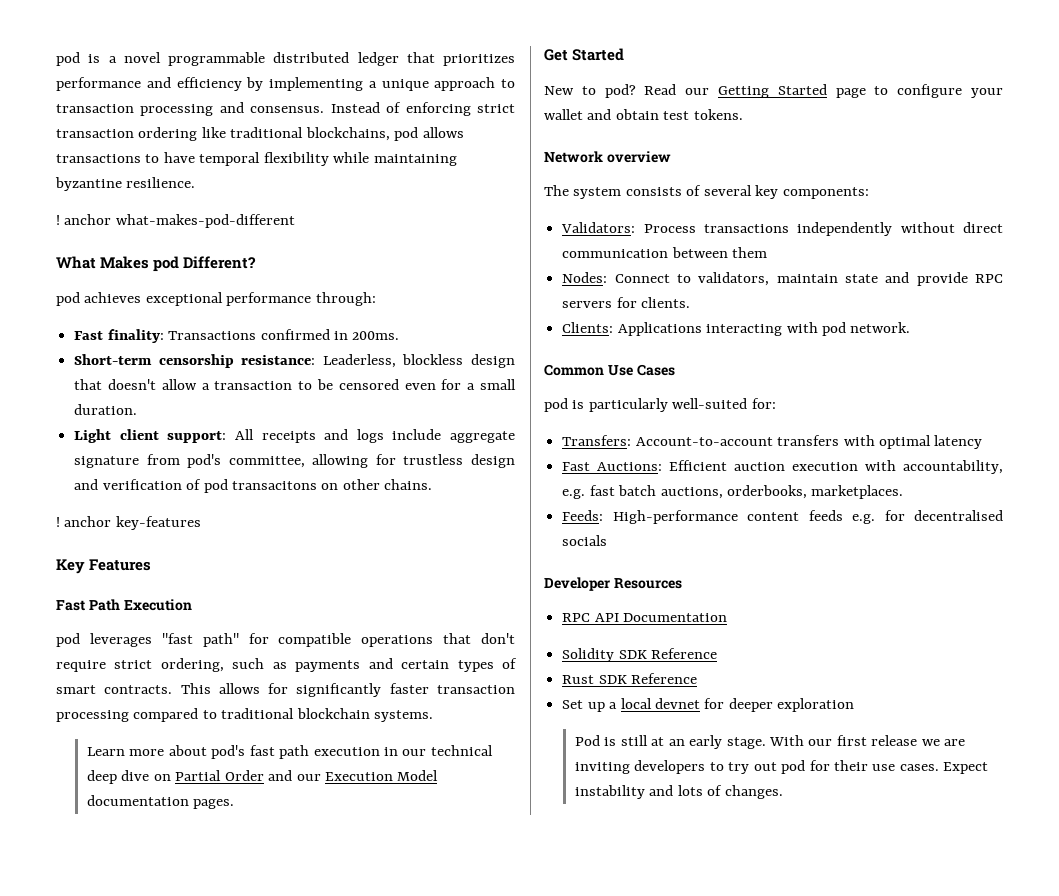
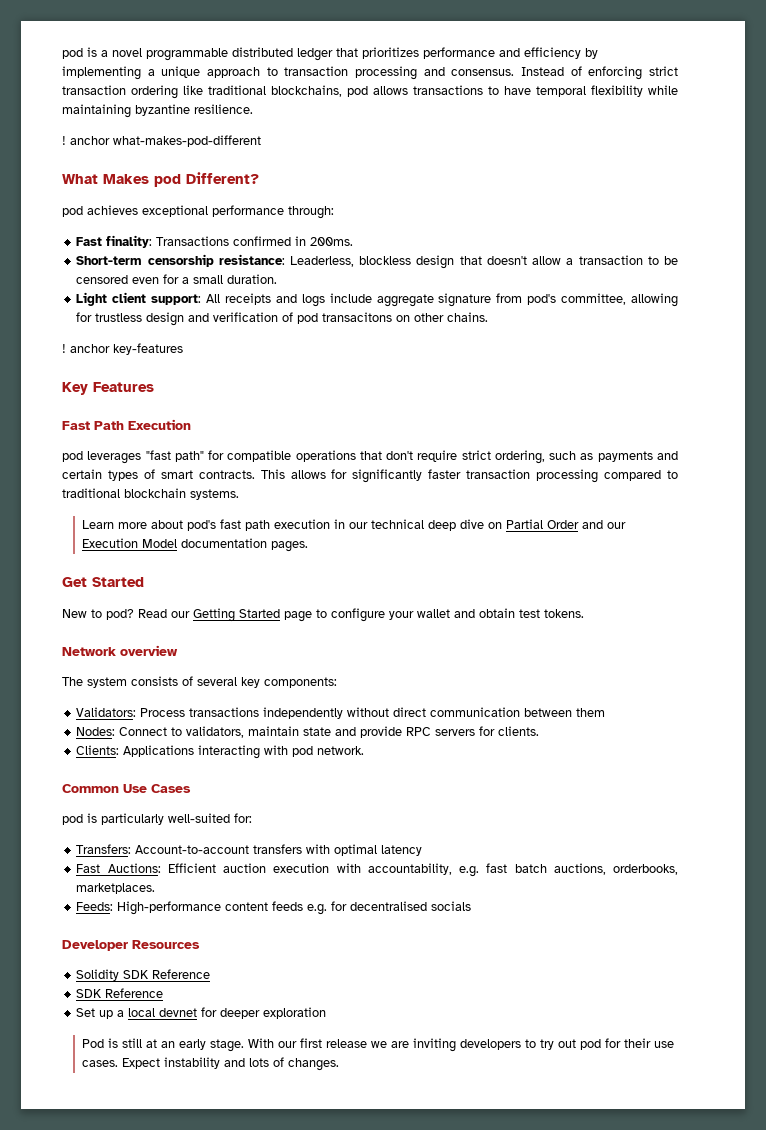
[562,613,728,622] // RPC API Documentation -> (200, 944) none
[562,675,595,684] Rust -> (211, 974) none

